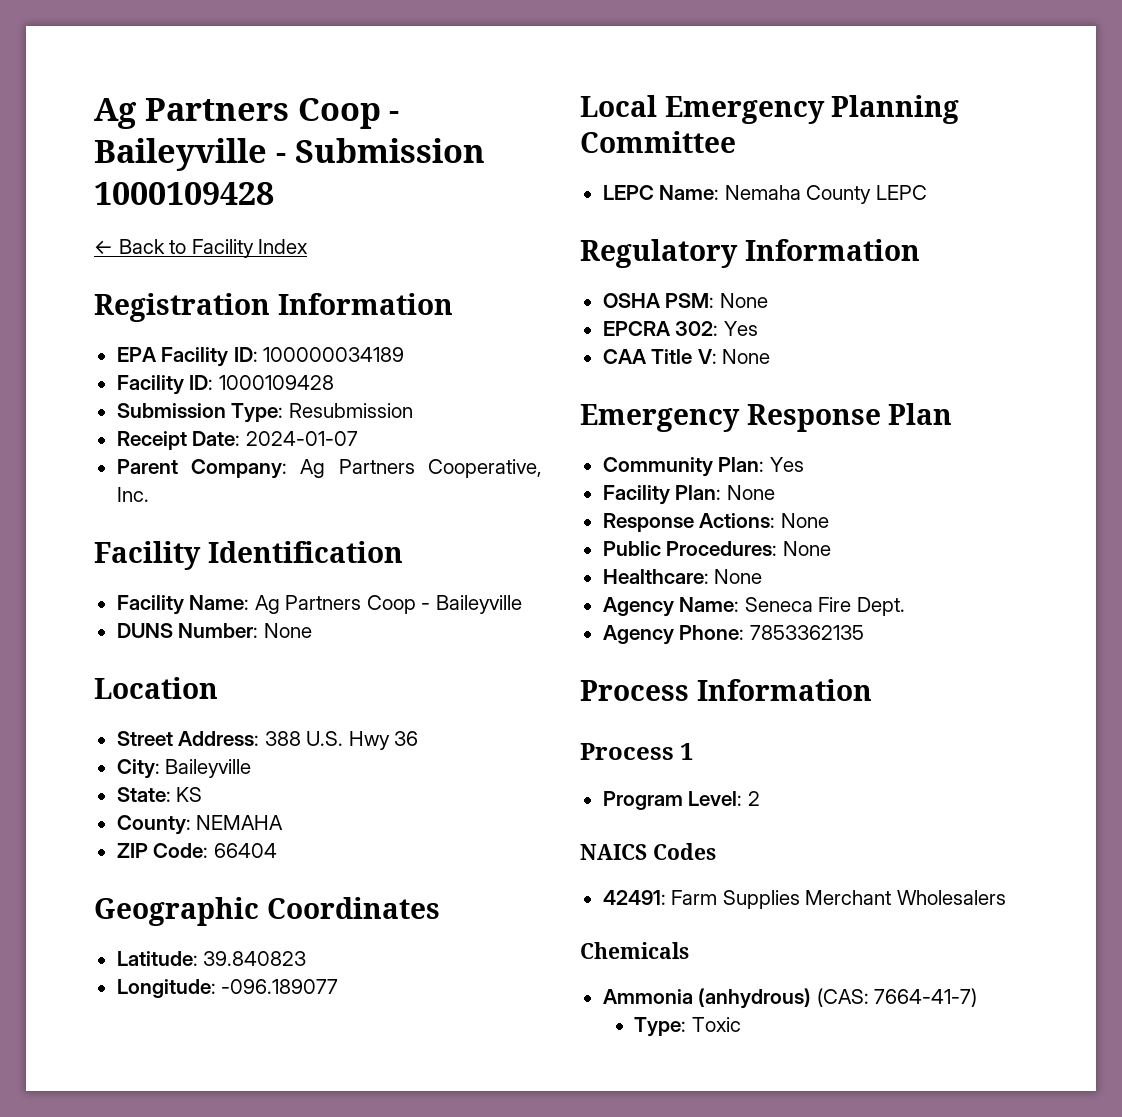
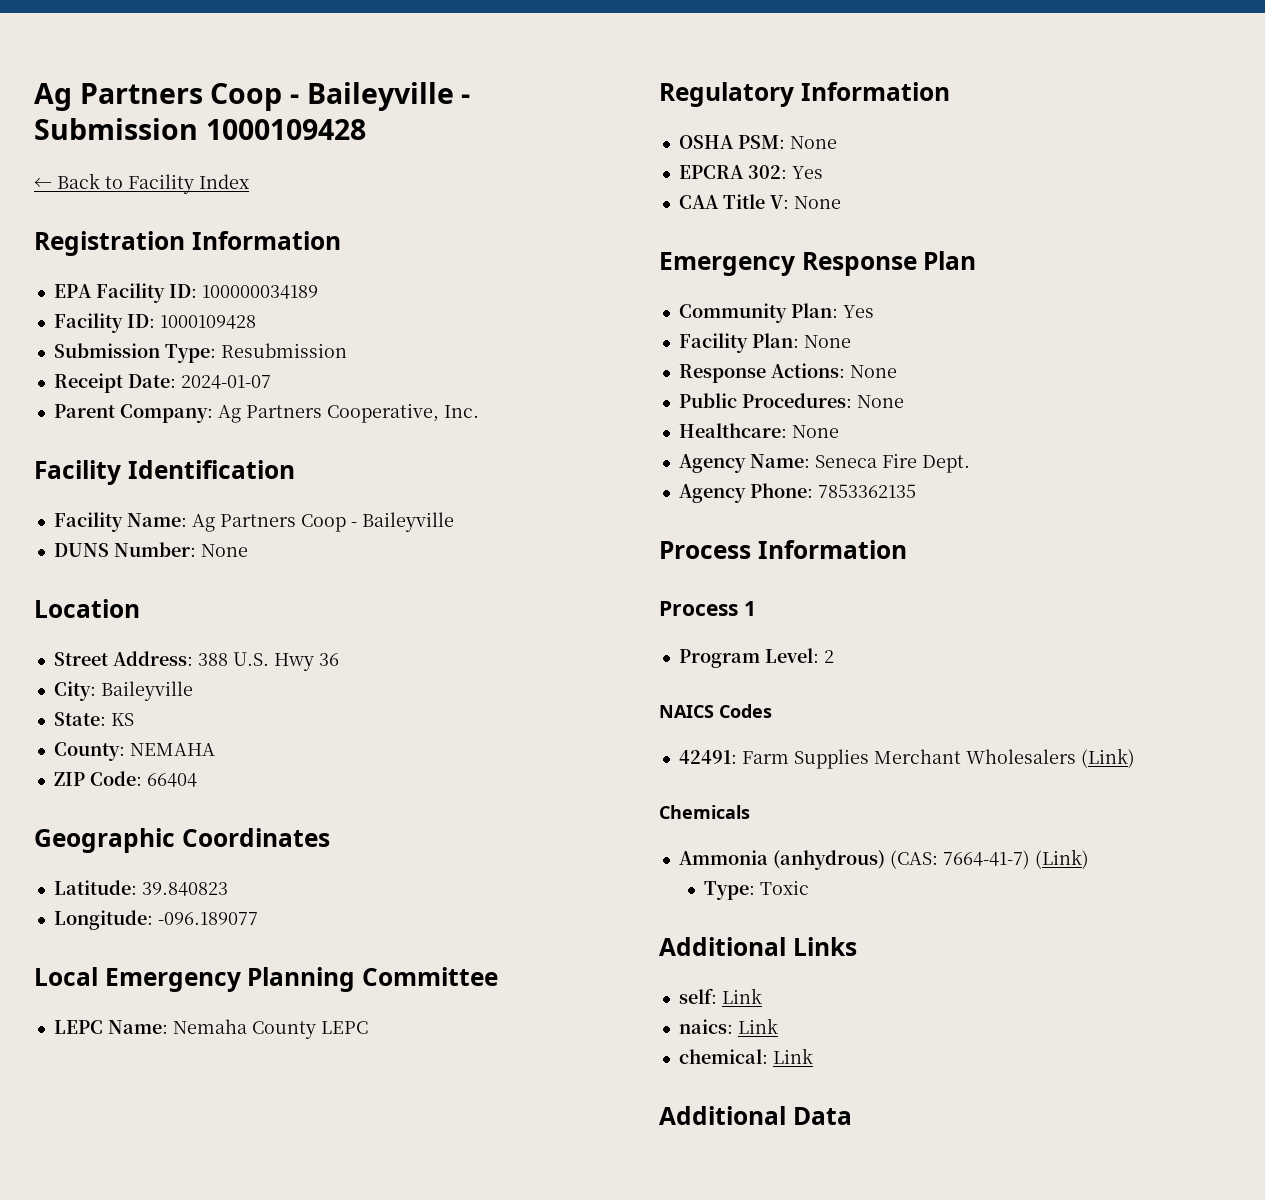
(1006, 897) none -> [1080,748,1135,768] (Link)
(978, 997) none -> [1034,849,1089,869] (Link)
(741, 1024) none -> [659,937,857,956] [678,988,762,1004] [678,1018,778,1034] [678,1048,813,1064] [659,1106,852,1125] // Additional Links // self: Link // naics: Link // chemical: Link // Additional Data

